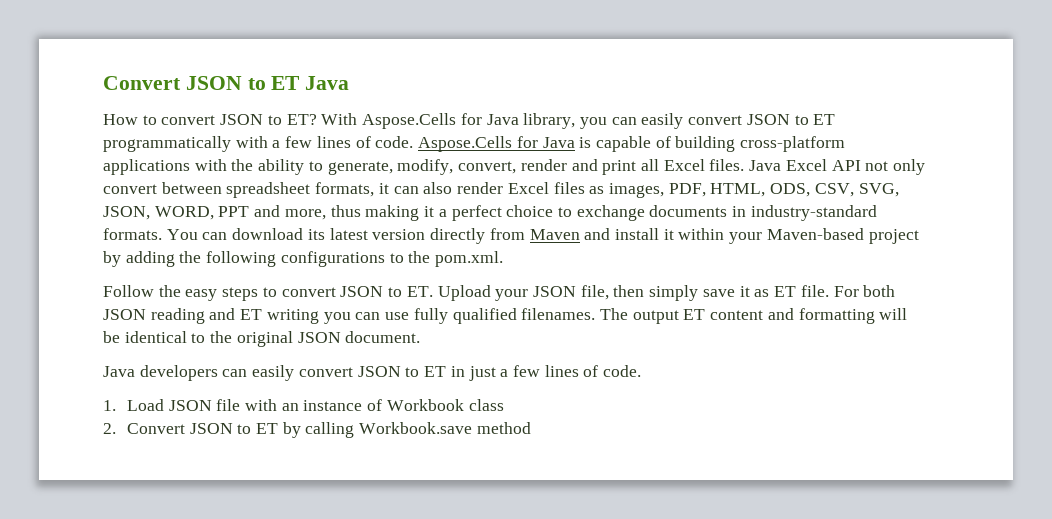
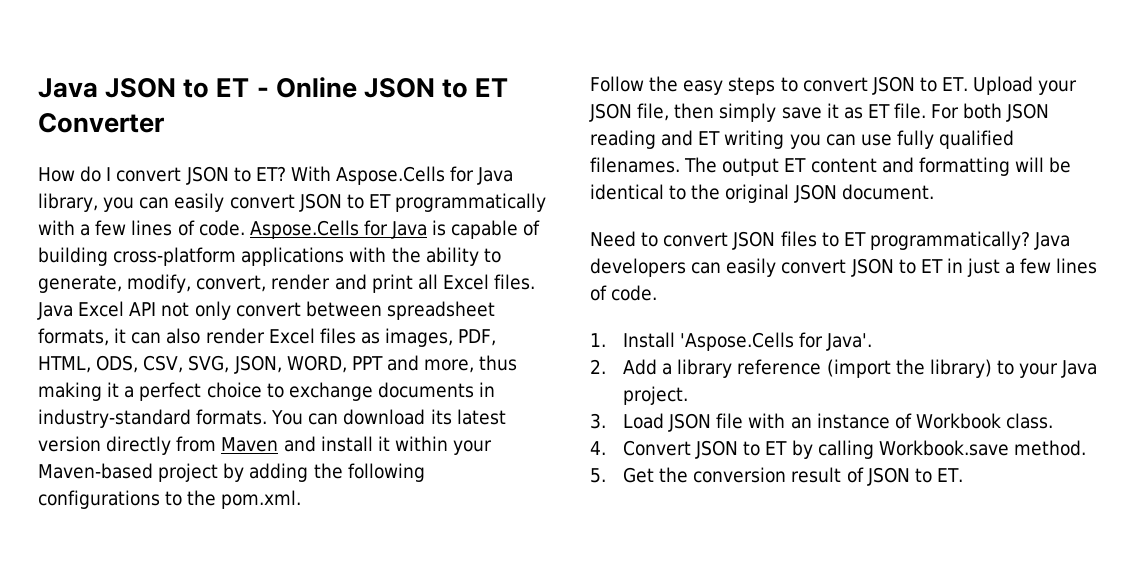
[103,76,350,90] Convert JSON to ET Java -> [38,77,509,98] [38,113,164,133] Java JSON to ET - Online JSON to ET Converter
[142,115,157,125] to -> [80,166,112,182] do I
(421, 337) none -> [590,231,1030,250] Need to convert JSON files to ET programmatically?
(116, 405) none -> [623,332,873,351] [590,359,1098,378] [623,386,689,405] [590,413,606,429] Install 'Aspose.Cells for Java'. // 2. Add a library reference (import the library) to your Java project. // 3.
[468,399,504,411] [103,423,116,434] class // 2. -> [1006,413,1054,429] [590,441,606,455] class. // 4.
[476,422,531,434] method -> [1013,440,1086,456] [590,467,963,486] method. // 5. Get the conversion result of JSON to ET.

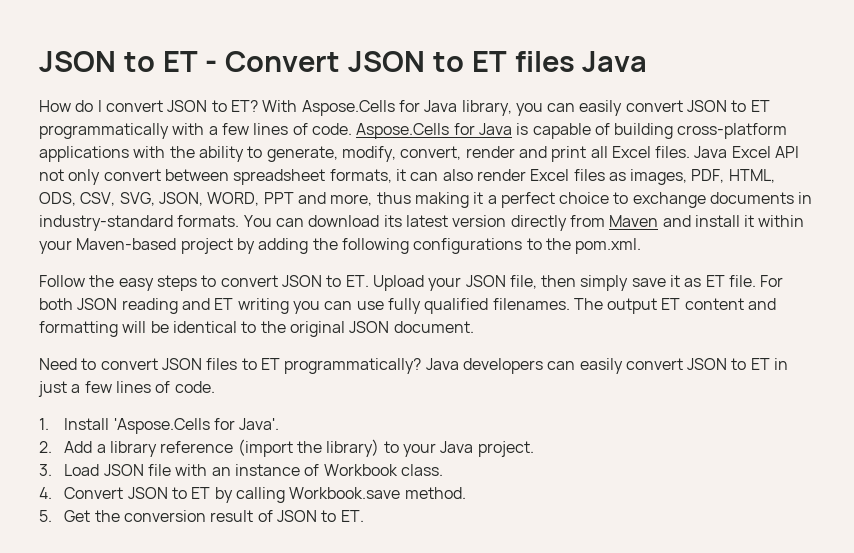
[38,78,98,98] Java -> (39, 61) none
[275,77,509,98] [38,113,164,133] Online JSON to ET Converter -> [225,51,648,72] Convert JSON to ET files Java

